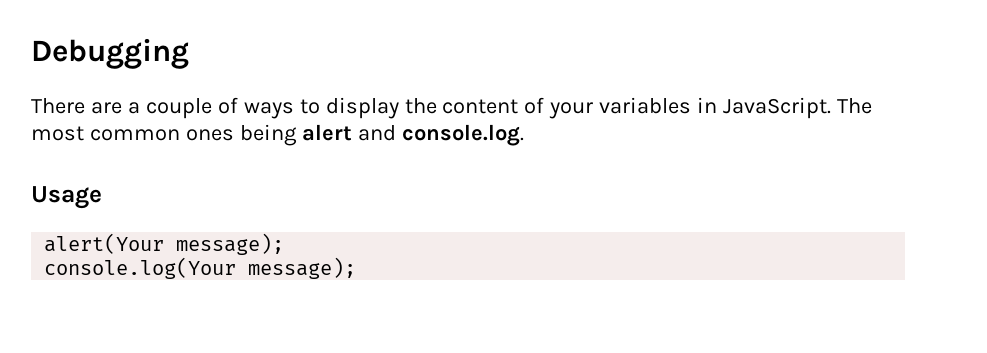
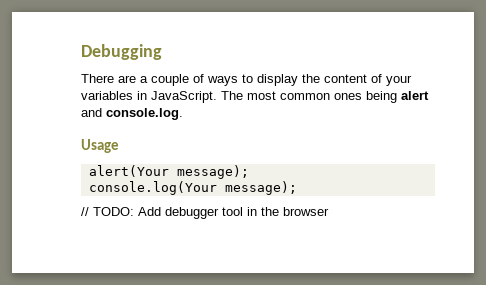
(357, 268) none -> [81,207,329,219] // // TODO: Add debugger tool in the browser

